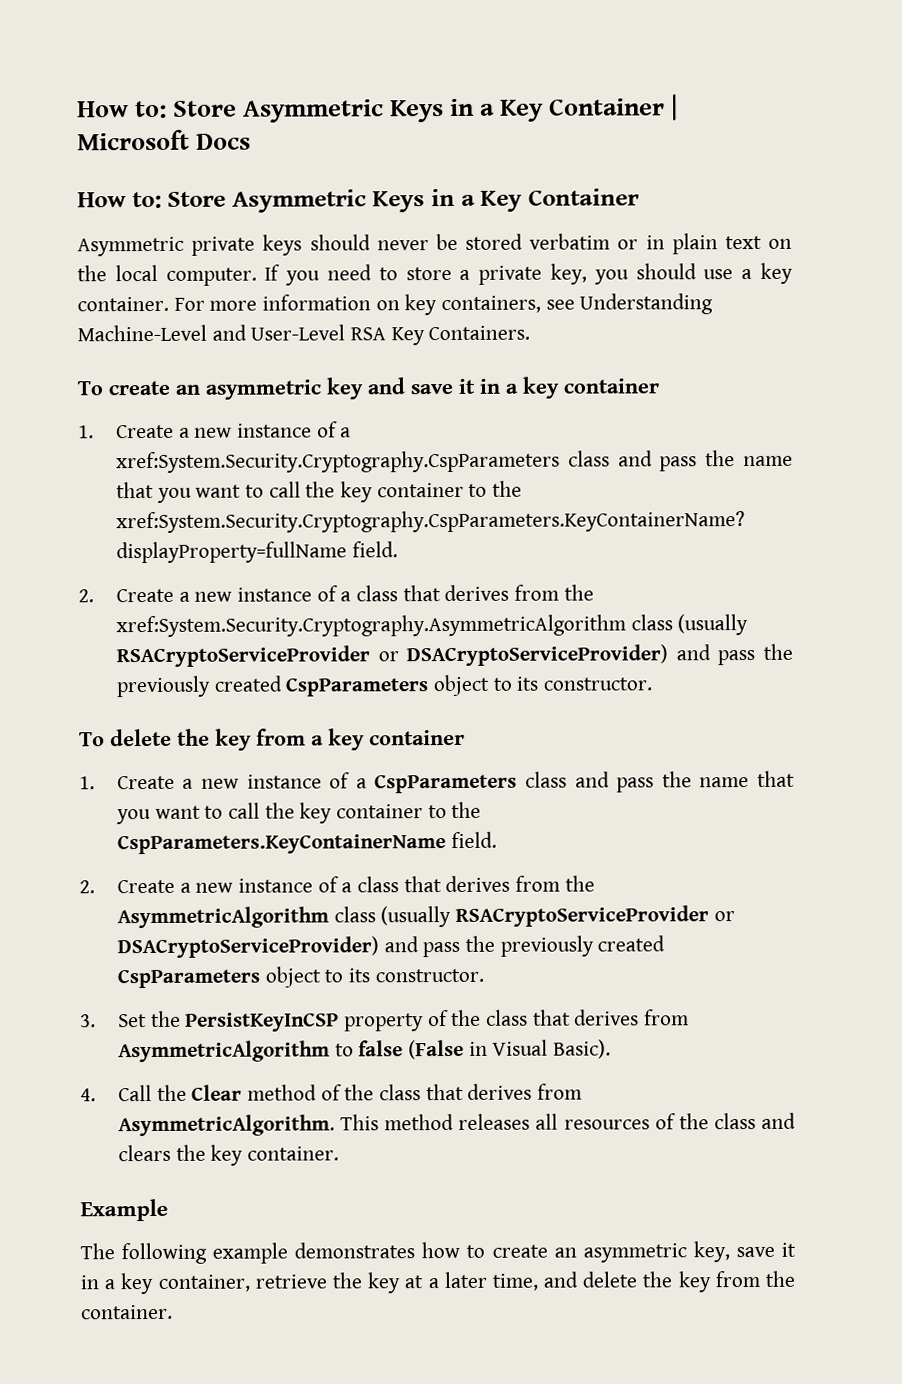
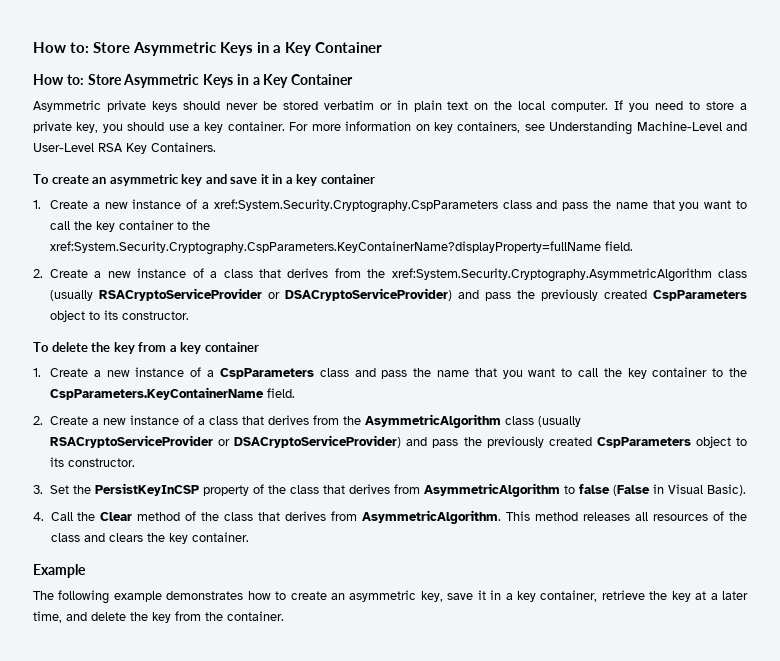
[77,94,678,123] [77,129,251,151] How to: Store Asymmetric Keys in a Key Container | Microsoft Docs -> [33,42,383,56] How to: Store Asymmetric Keys in a Key Container

